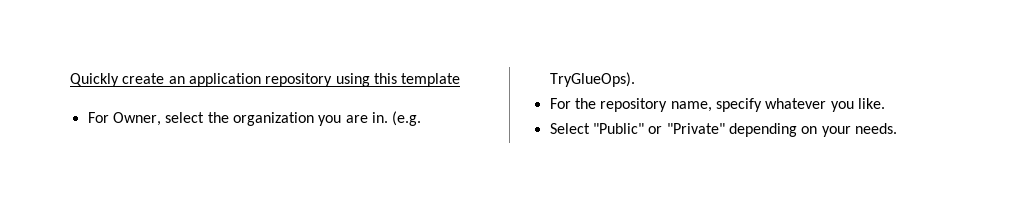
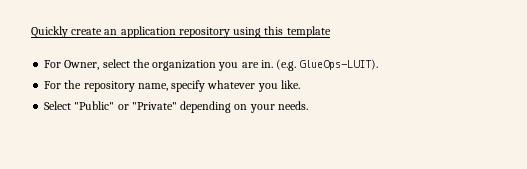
[549,72,635,87] TryGlueOps). -> [299,59,379,70] GlueOps-LUIT).

